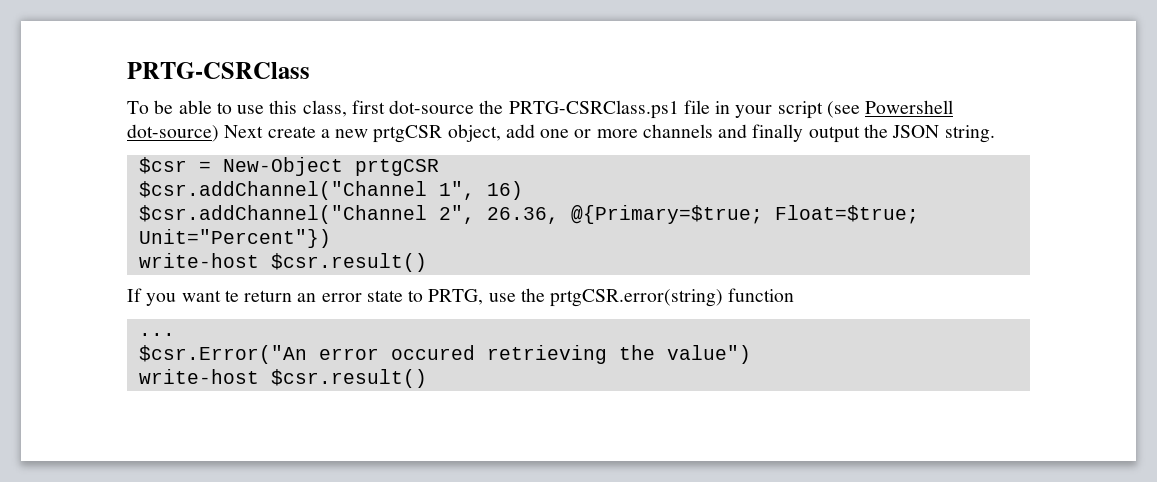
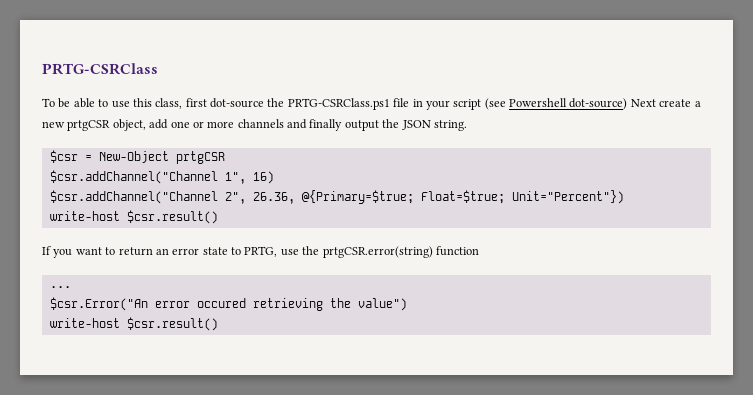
[224,290,239,302] te -> [105,247,116,255] to

